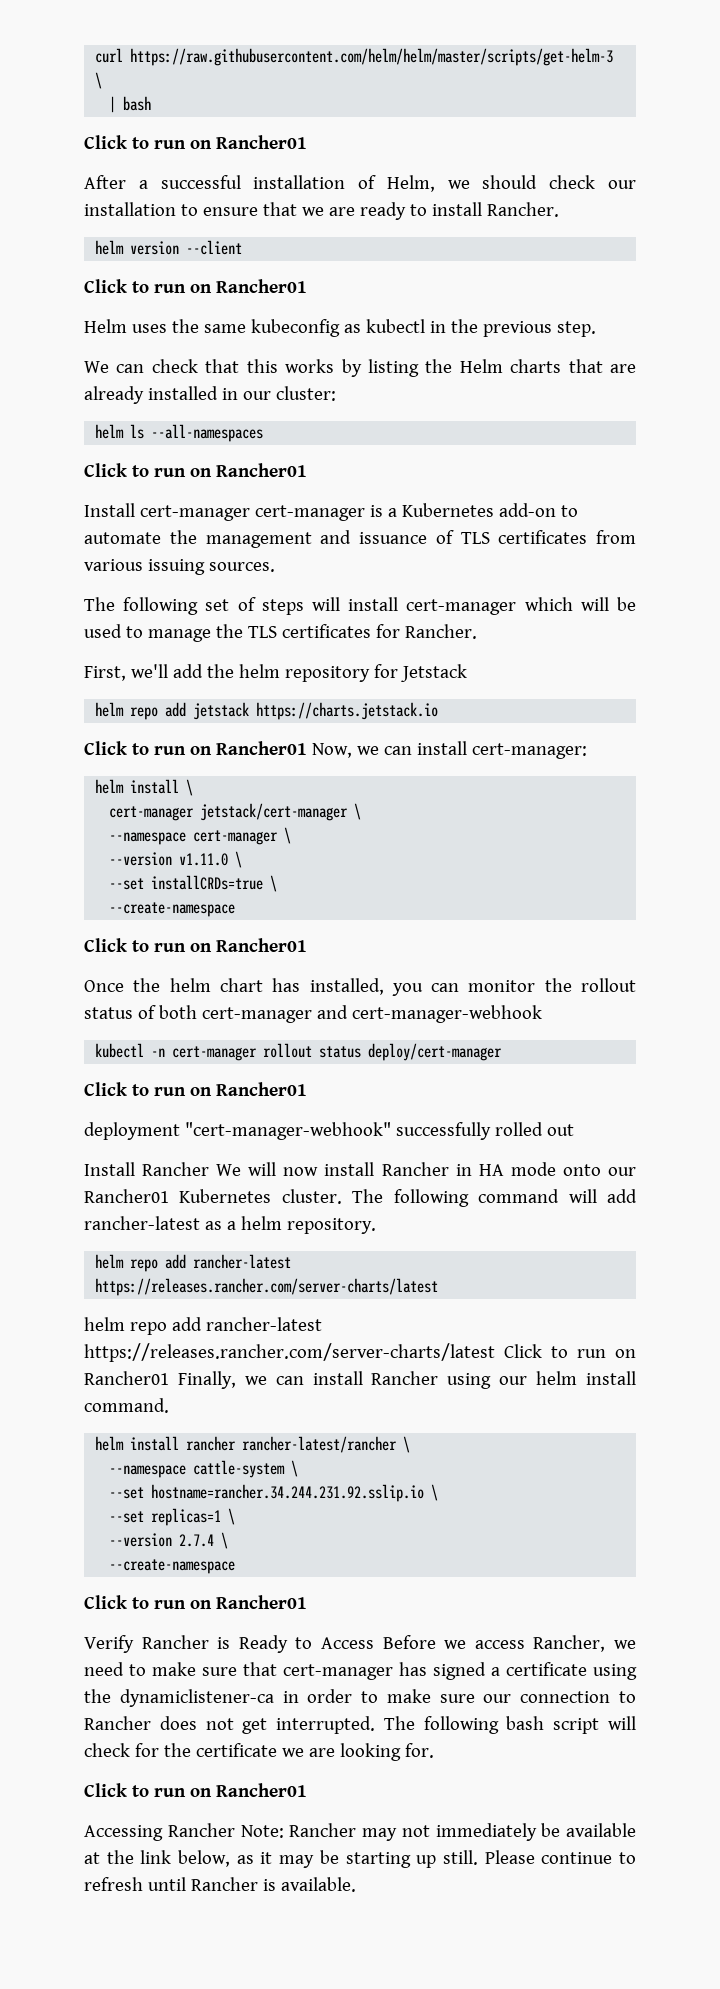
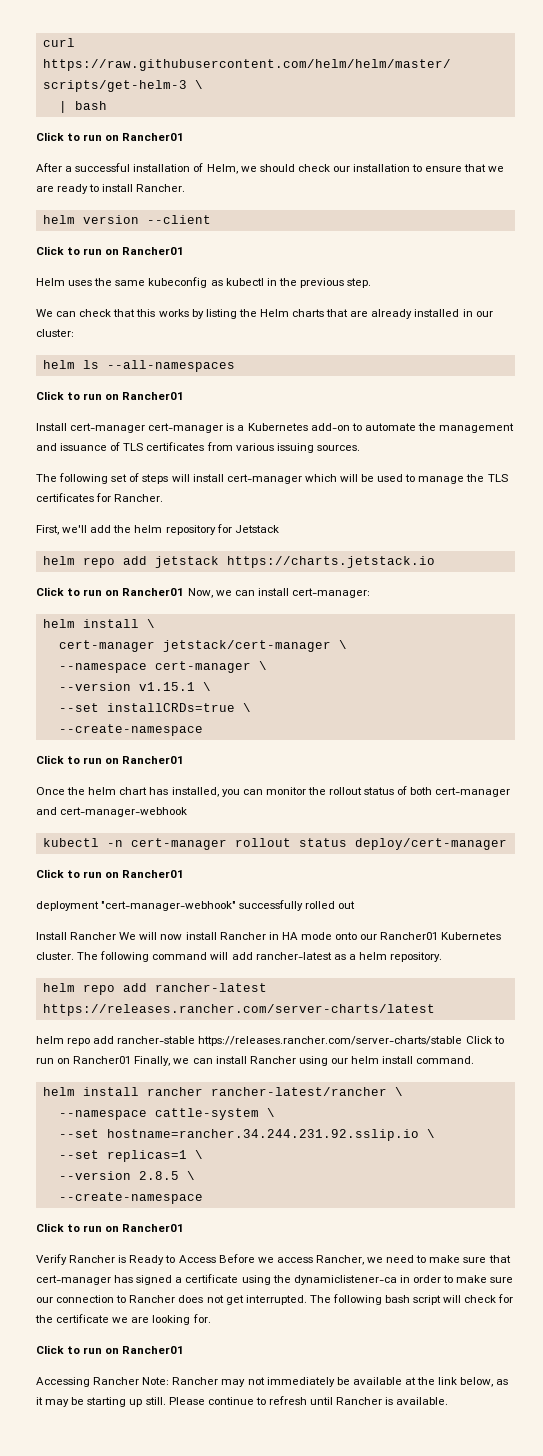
[179,853,229,866] v1.11.0 -> [138,682,195,691] v1.15.1
[205,1317,322,1331] [84,1343,495,1362] rancher-latest https://releases.rancher.com/server-charts/latest -> [117,1036,463,1046] rancher-stable https://releases.rancher.com/server-charts/stable
[179,1534,215,1547] 2.7.4 -> [138,1171,179,1180] 2.8.5

